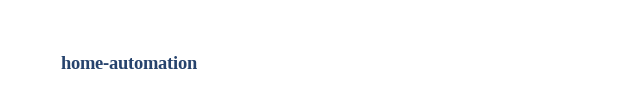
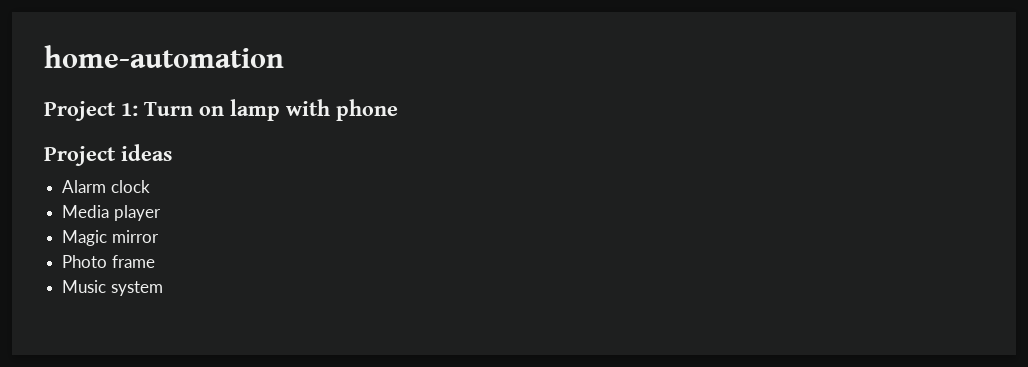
(198, 62) none -> [44,99,398,121] [44,144,172,166] [62,180,150,193] [62,205,161,221] [62,230,159,246] [62,255,155,268] [62,280,163,296] // Project 1: Turn on lamp with phone // Project ideas // Alarm clock // Media player // Magic mirror // Photo frame // Music system

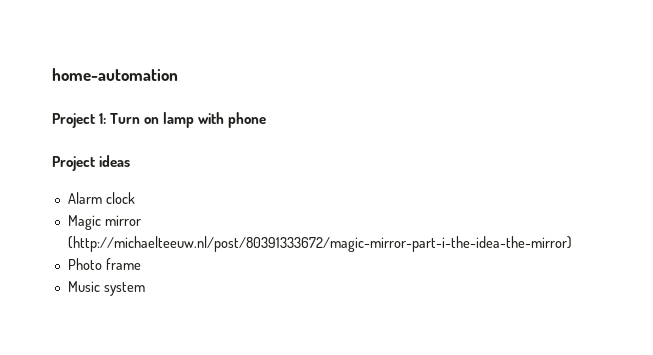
[62,205,161,221] // Media player -> (135, 198) none
(159, 236) none -> [67,236,572,252] (http://michaelteeuw.nl/post/80391333672/magic-mirror-part-i-the-idea-the-mirror)

